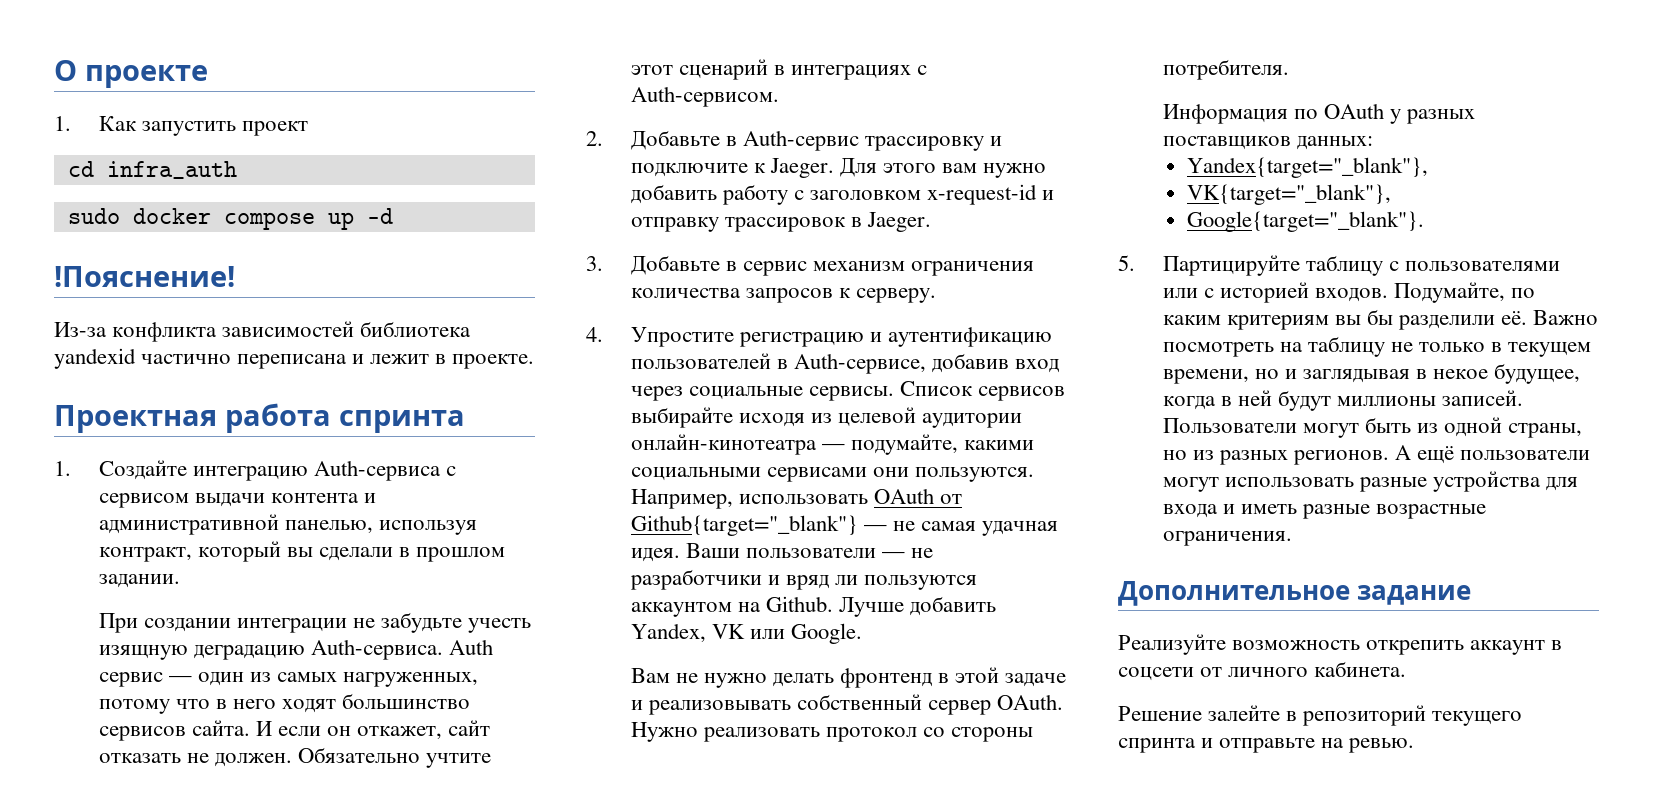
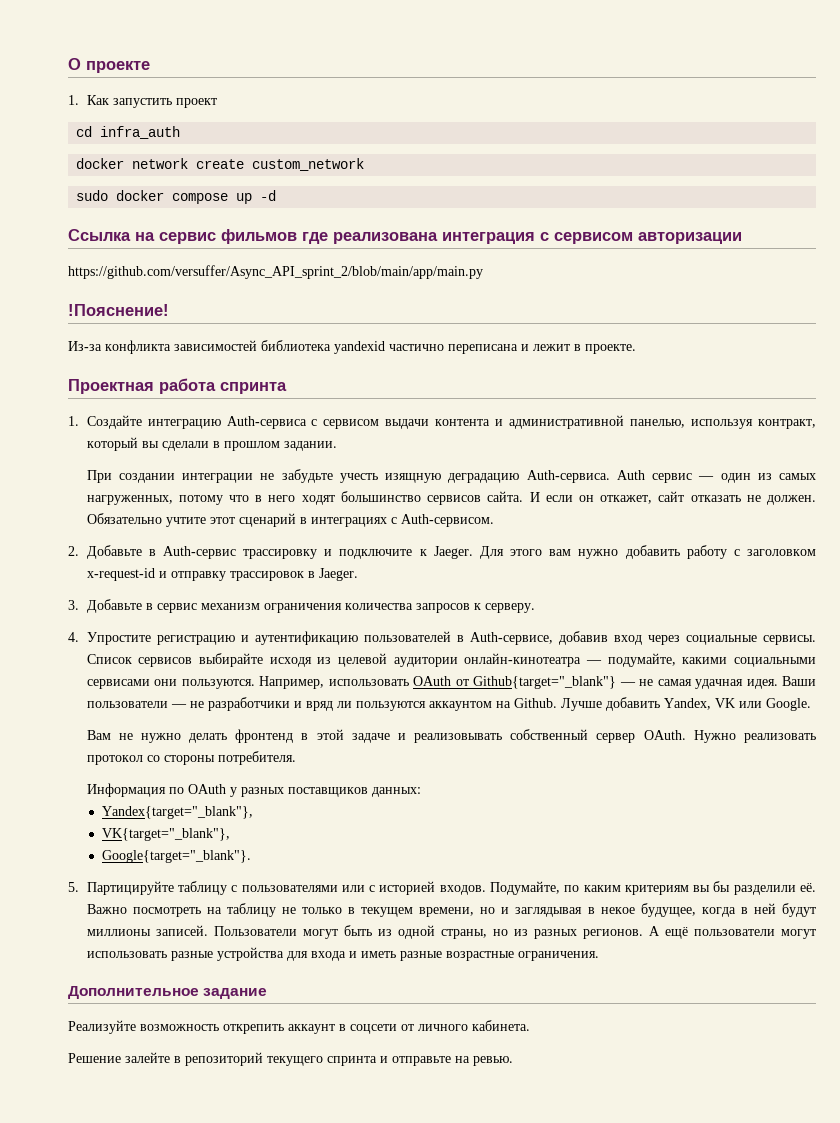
(237, 170) none -> [76,158,365,171] // docker network create custom_network
(393, 216) none -> [68,229,742,244] [68,265,483,279] // Ссылка на сервис фильмов где реализована интеграция с сервисом авторизации // https://github.com/versuffer/Async_API_sprint_2/blob/main/app/main.py

